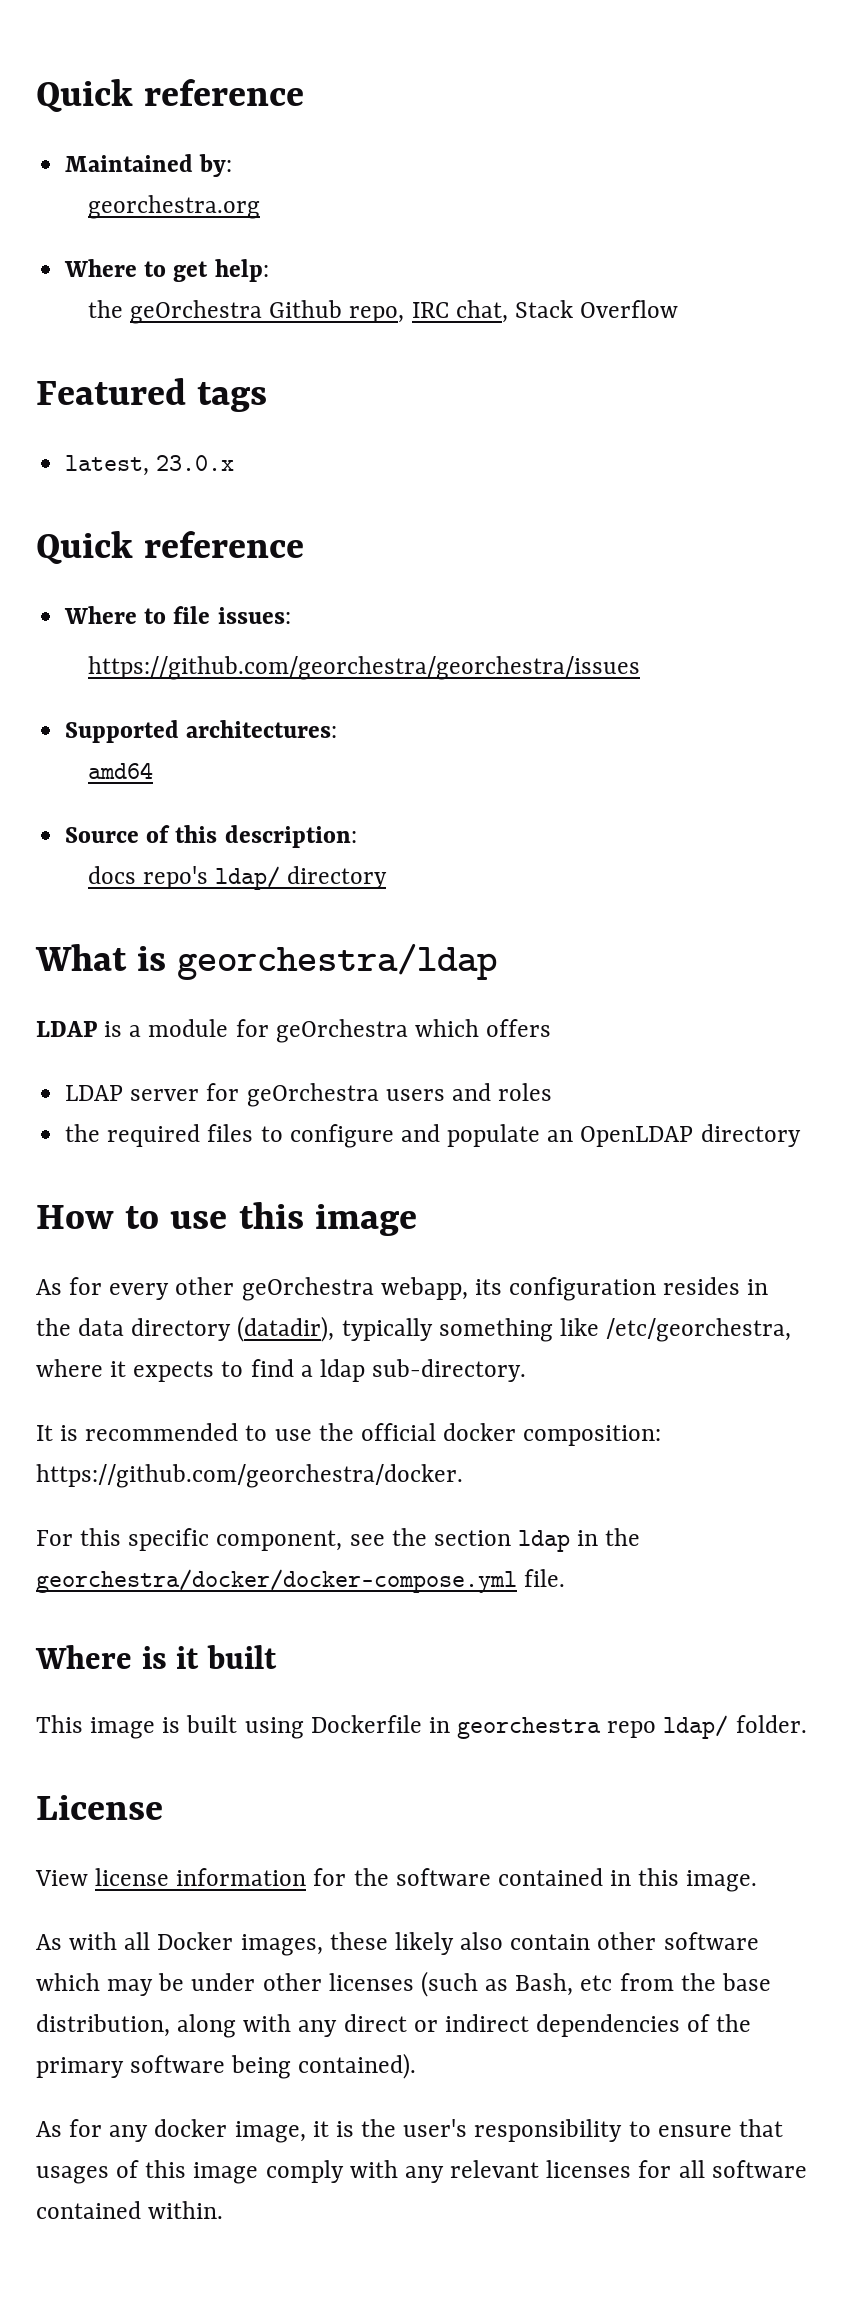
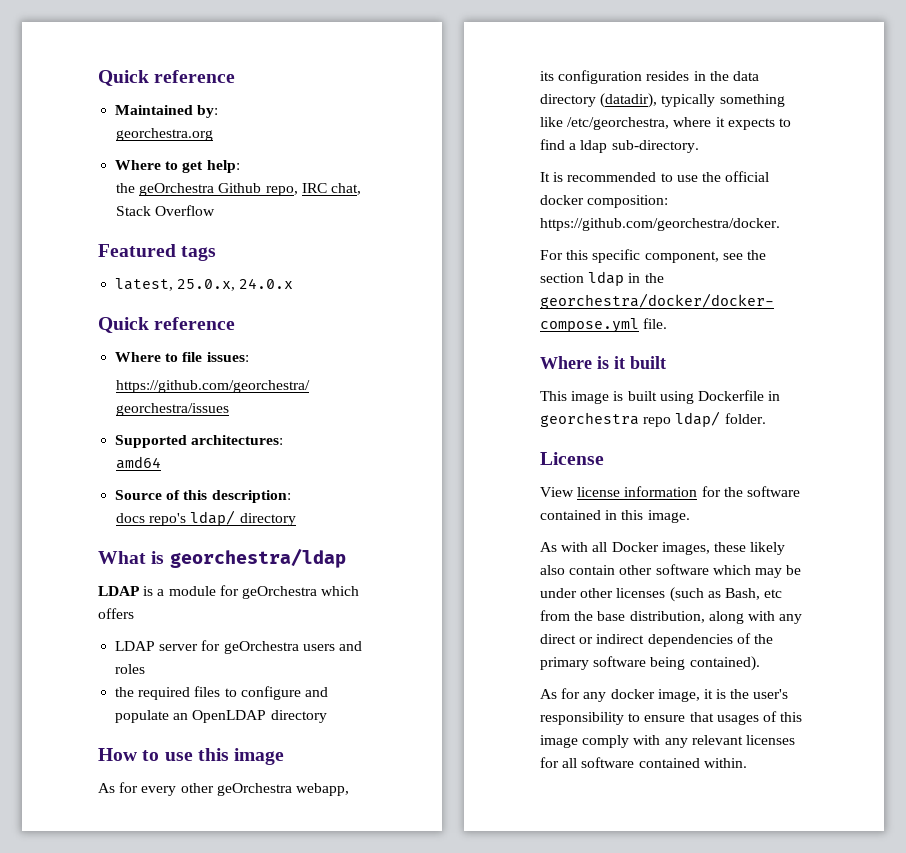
[156,455,235,471] 23.0.x -> [177,278,294,291] 25.0.x, 24.0.x

